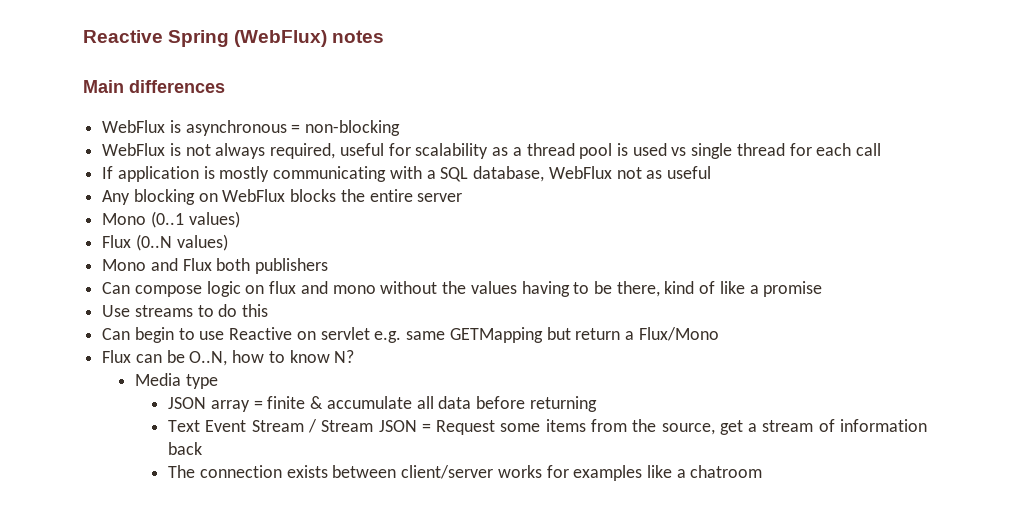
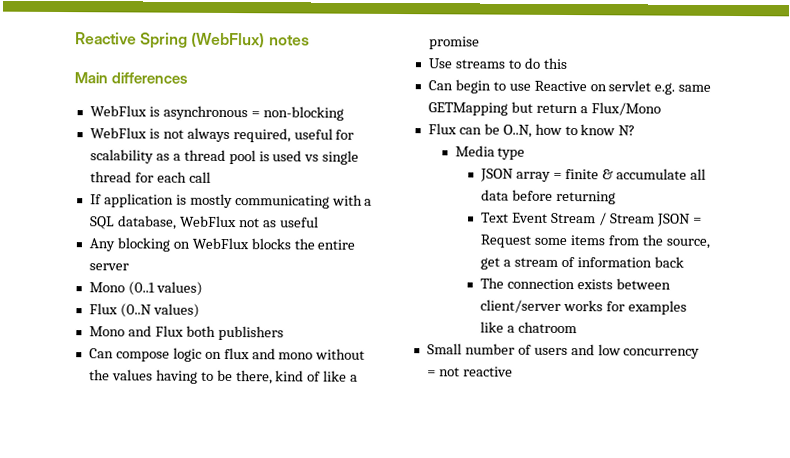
(763, 471) none -> [426,343,701,359] [426,366,513,377] // Small number of users and low concurrency = not reactive

